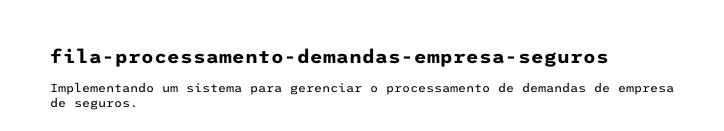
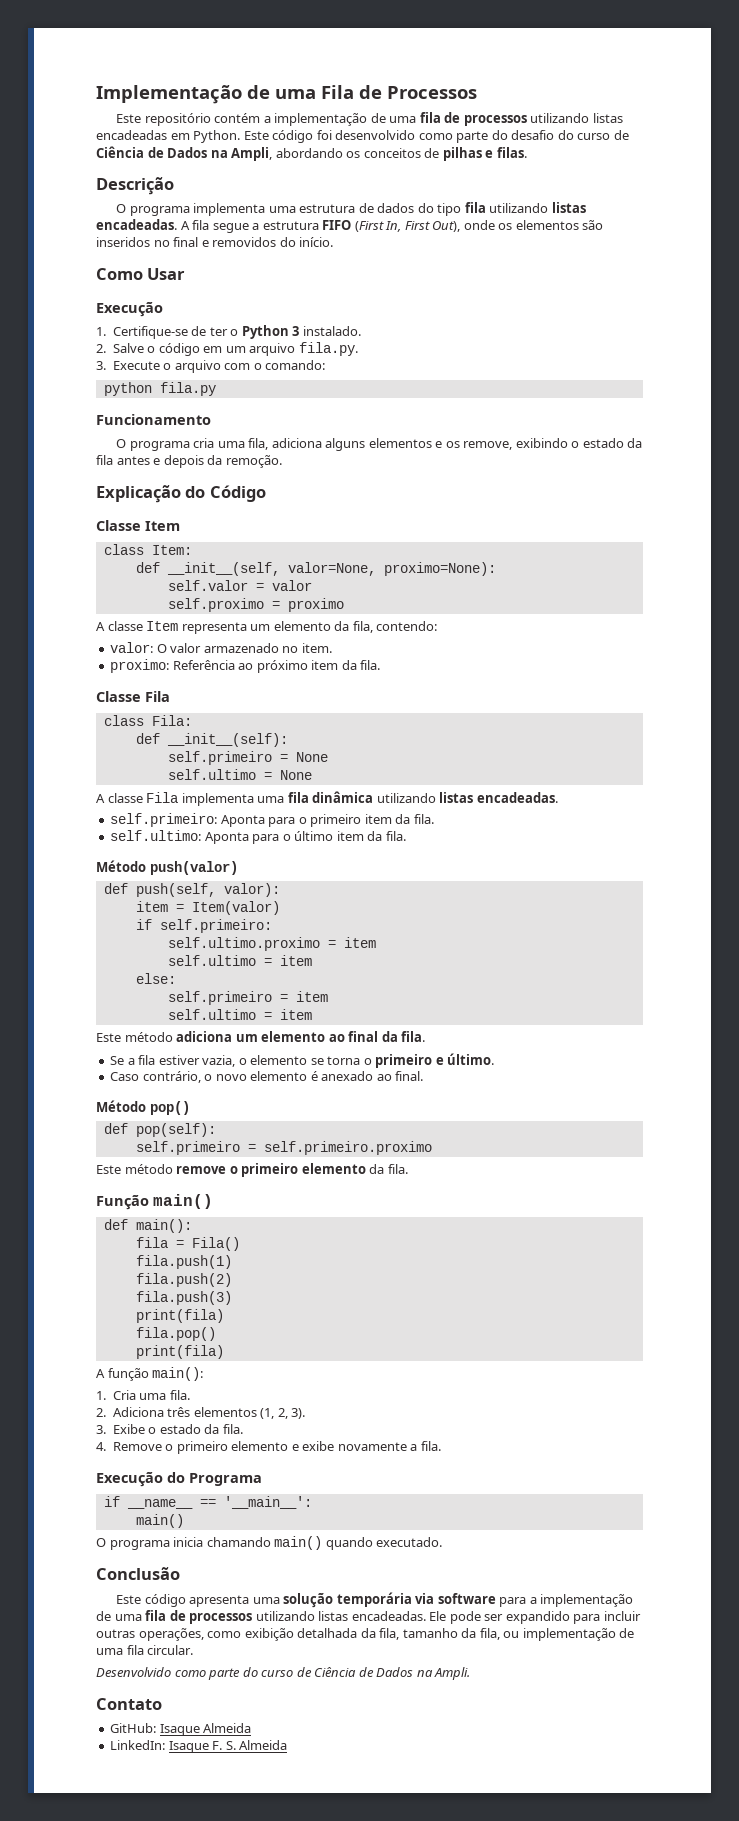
[50,48,609,67] [50,82,674,95] [50,97,138,110] fila-processamento-demandas-empresa-seguros // Implementando um sistema para gerenciar o processamento de demandas de empresa de seguros. -> [96,85,477,104] [116,112,623,126] [96,130,629,143] [96,146,527,161] [96,177,174,195] [116,202,586,216] [96,219,604,233] [96,237,334,247] [96,268,186,280] [96,302,163,317] [96,325,361,339] [96,342,358,356] [96,360,326,373] [103,382,216,396] [96,414,211,425] [116,438,643,451] [96,455,282,468] [96,485,266,503] [96,520,180,531] [103,544,192,555] [135,562,496,576] [167,580,312,591] [167,598,344,612] [96,621,438,634] [110,642,332,653] [110,659,381,673] [96,691,170,702] [103,715,192,726] [135,733,288,747] [167,751,328,765] [167,769,312,780] [96,791,558,806] [110,813,434,827] [110,830,406,844] [96,860,238,875] [103,883,280,897] [135,901,280,915] [135,919,272,933] [167,937,376,951] [167,955,312,966] [135,973,176,984] [167,991,328,1005] [167,1009,312,1020] [96,1031,426,1042] [110,1053,495,1068] [110,1071,424,1083] [96,1100,190,1115] [103,1123,216,1137] [135,1141,432,1155] [96,1163,408,1177] [96,1194,213,1210] [103,1219,192,1233] [135,1237,240,1251] [135,1255,232,1269] [135,1273,232,1287] [135,1291,232,1305] [135,1309,224,1323] [135,1327,216,1341] [135,1345,224,1359] [96,1367,204,1381] [96,1390,190,1400] [96,1407,306,1419] [96,1424,243,1434] [96,1441,441,1454] [96,1472,262,1487] [103,1496,312,1509] [135,1514,184,1528] [96,1536,443,1550] [96,1567,180,1580] [116,1592,634,1608] [96,1610,641,1624] [96,1628,635,1641] [96,1645,194,1655] [96,1667,471,1680] [96,1698,162,1710] [110,1723,252,1736] [110,1740,288,1753] Implementação de uma Fila de Processos // Este repositório contém a implementação de uma fila de processos utilizando listas encadeadas em Python. Este código foi desenvolvido como parte do desafio do curso de Ciência de Dados na Ampli, abordando os conceitos de pilhas e filas. // Descrição // O programa implementa uma estrutura de dados do tipo fila utilizando listas encadeadas. A fila segue a estrutura FIFO (First In, First Out), onde os elementos são inseridos no final e removidos do início. // Como Usar // Execução // 1. Certifique-se de ter o Python 3 instalado. // 2. Salve o código em um arquivo fila.py. // 3. Execute o arquivo com o comando: // python fila.py // Funcionamento // O programa cria uma fila, adiciona alguns elementos e os remove, exibindo o estado da fila antes e depois da remoção. // Explicação do Código // Classe Item // class Item: // def __init__(self, valor=None, proximo=None): // self.valor = valor // self.proximo = proximo // A classe Item representa um elemento da fila, contendo: // valor: O valor armazenado no item. // proximo: Referência ao próximo item da fila. // Classe Fila // class Fila: // def __init__(self): // self.primeiro = None // self.ultimo = None // A classe Fila implementa uma fila dinâmica utilizando listas encadeadas. // self.primeiro: Aponta para o primeiro item da fila. // self.ultimo: Aponta para o último item da fila. // Método push(valor) // def push(self, valor): // item = Item(valor) // if self.primeiro: // self.ultimo.proximo = item // self.ultimo = item // else: // self.primeiro = item // self.ultimo = item // Este método adiciona um elemento ao final da fila. // Se a fila estiver vazia, o elemento se torna o primeiro e último. // Caso contrário, o novo elemento é anexado ao final. // Método pop() // def pop(self): // self.primeiro = self.primeiro.proximo // Este método remove o primeiro elemento da fila. // Função main() // def main(): // fila = Fila() // fila.push(1) // fila.push(2) // fila.push(3) // print(fila) // fila.pop() // print(fila) // A função main(): // 1. Cria uma fila. // 2. Adiciona três elementos (1, 2, 3). // 3. Exibe o estado da fila. // 4. Remove o primeiro elemento e exibe novamente a fila. // Execução do Programa // if __name__ == '__main__': // main() // O programa inicia chamando main() quando executado. // Conclusão // Este código apresenta uma solução temporária via software para a implementação de uma fila de processos utilizando listas encadeadas. Ele pode ser expandido para incluir outras operações, como exibição detalhada da fila, tamanho da fila, ou implementação de uma fila circular. // Desenvolvido como parte do curso de Ciência de Dados na Ampli. // Contato // GitHub: Isaque Almeida // LinkedIn: Isaque F. S. Almeida

